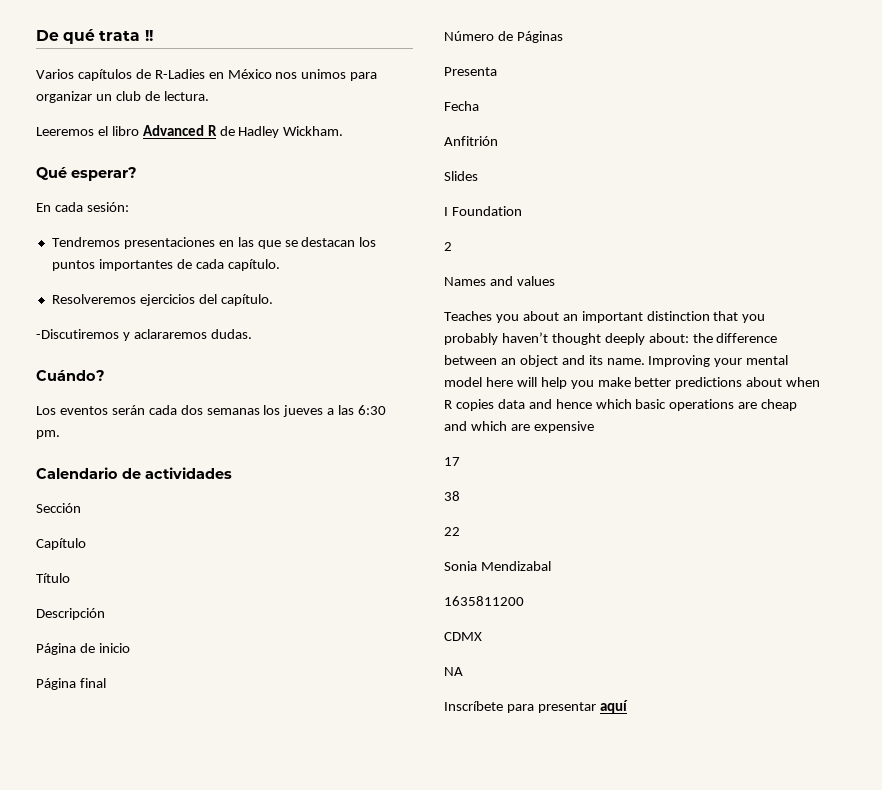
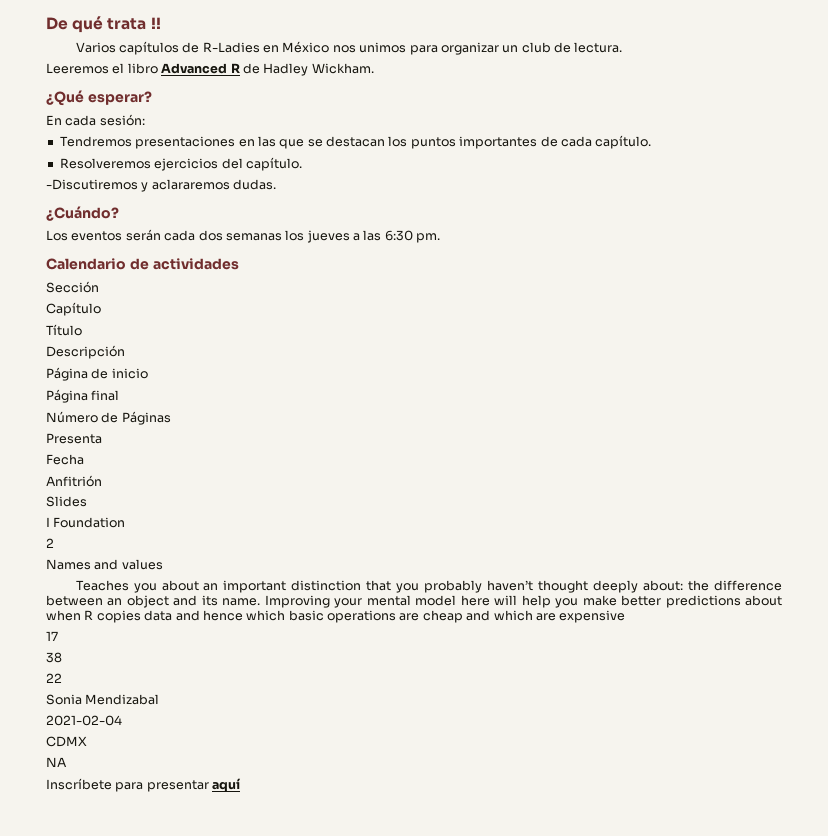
[36,167,67,180] Qué -> [46,90,84,106] ¿Qué
[36,370,105,381] Cuándo? -> [46,206,119,221] ¿Cuándo?
[444,596,524,606] 1635811200 -> [46,715,122,726] 2021-02-04

